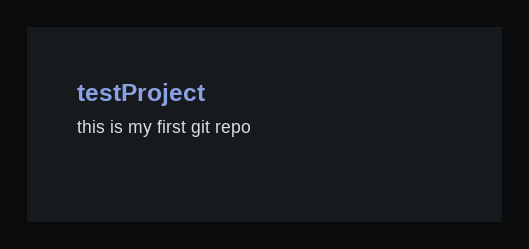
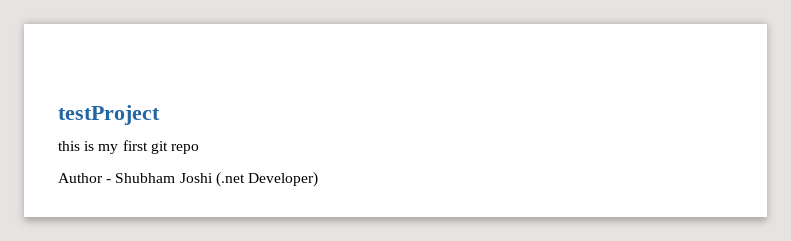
(251, 129) none -> [58,172,318,187] // Author - Shubham Joshi (.net Developer)

